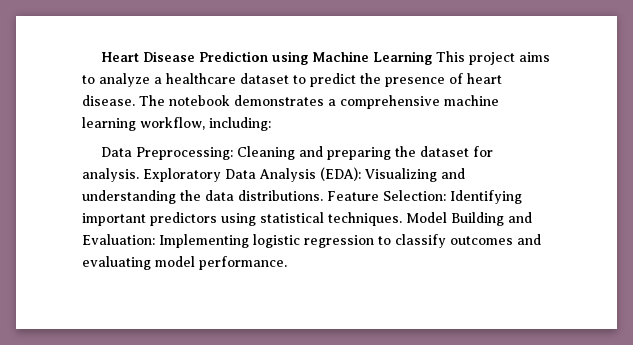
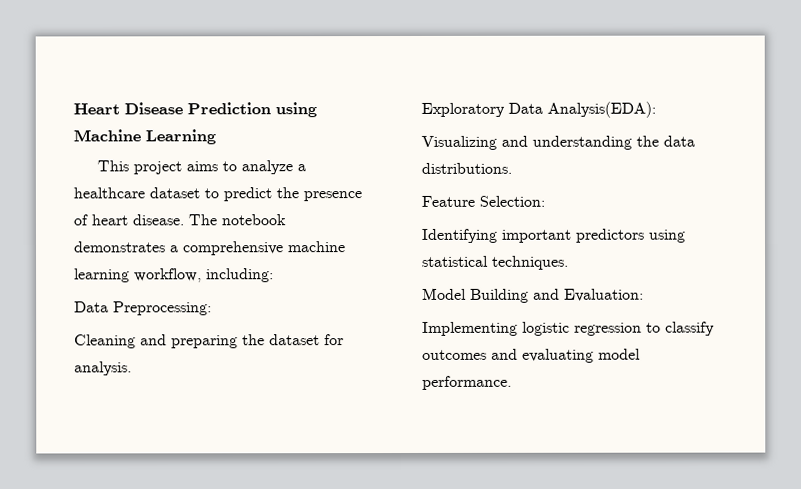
(432, 58) none -> (216, 137) //
(233, 153) none -> (212, 308) //
(139, 175) none -> (132, 368) //
[259,167,361,182] Analysis (EDA): -> [547,101,656,118] Analysis(EDA): //
(323, 195) none -> (512, 168) //
(446, 195) none -> (545, 201) //
(402, 219) none -> (569, 262) //
(155, 239) none -> (644, 295) //

